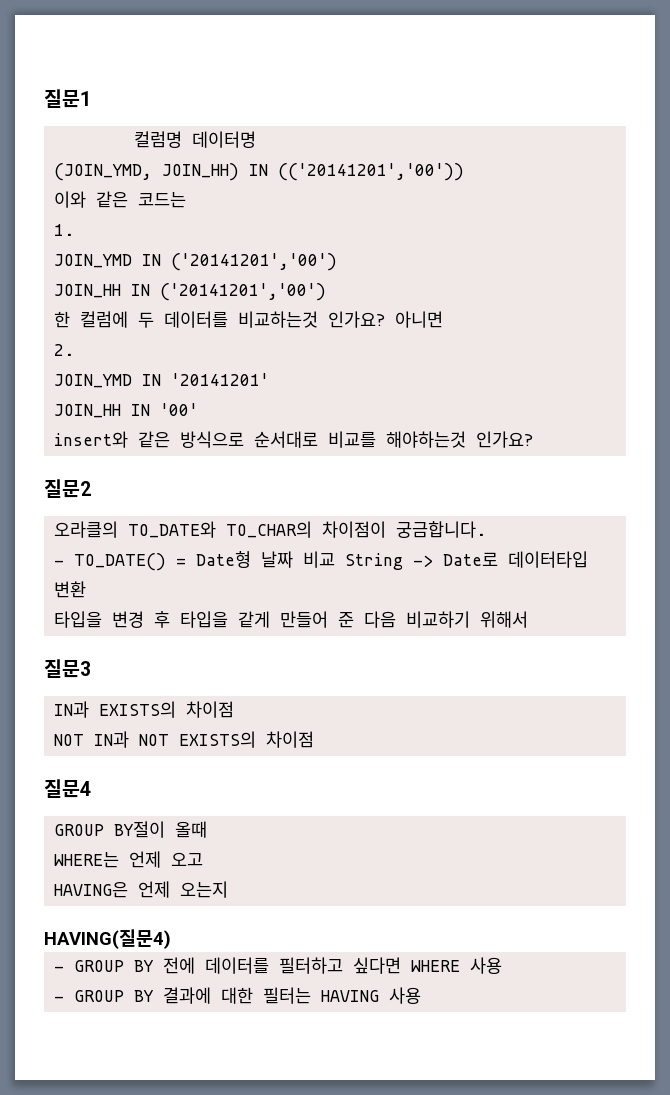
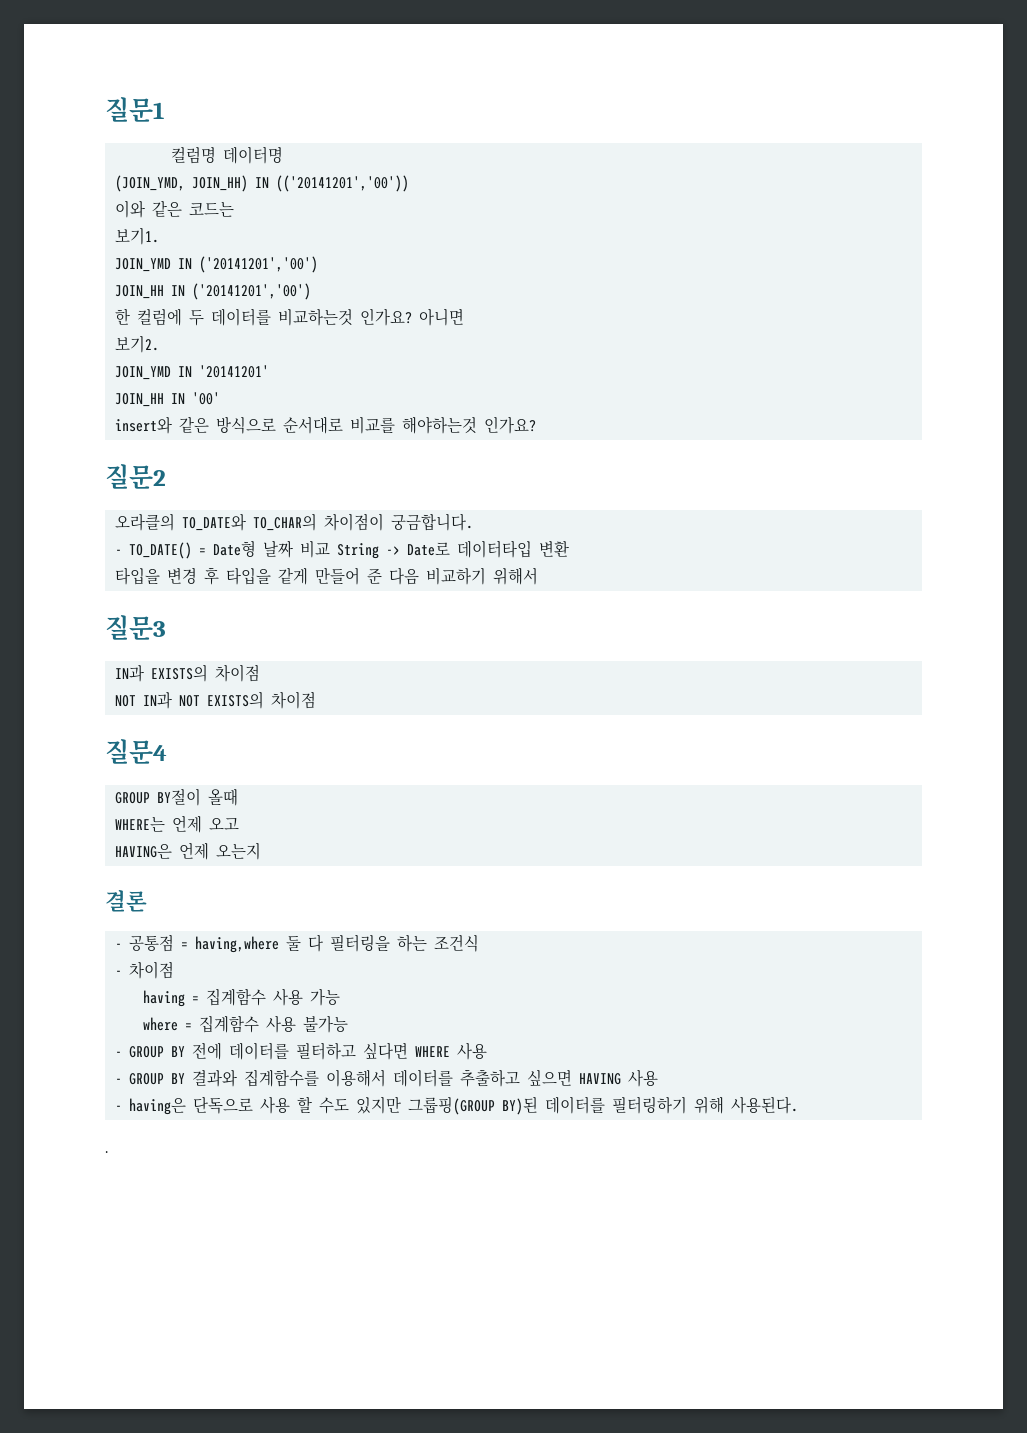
[54,224,75,236] 1. -> [114,227,159,245] 보기1.
[54,344,75,356] 2. -> [114,335,159,353] 보기2.
[44,929,171,949] HAVING(질문4) -> [105,890,147,912] [114,934,479,953] [114,961,174,979] [142,988,340,1007] [142,1015,348,1033] 결론 // - 공통점 = having,where 둘 다 필터링을 하는 조건식 // - 차이점 // having = 집계함수 사용 가능 // where = 집계함수 사용 불가능
[163,987,422,1004] 결과에 대한 필터는 HAVING 사용 -> [191,1069,658,1087] [114,1096,798,1115] [105,1151,108,1153] 결과와 집계함수를 이용해서 데이터를 추출하고 싶으면 HAVING 사용 // - having은 단독으로 사용 할 수도 있지만 그룹핑(GROUP BY)된 데이터를 필터링하기 위해 사용된다. // .

